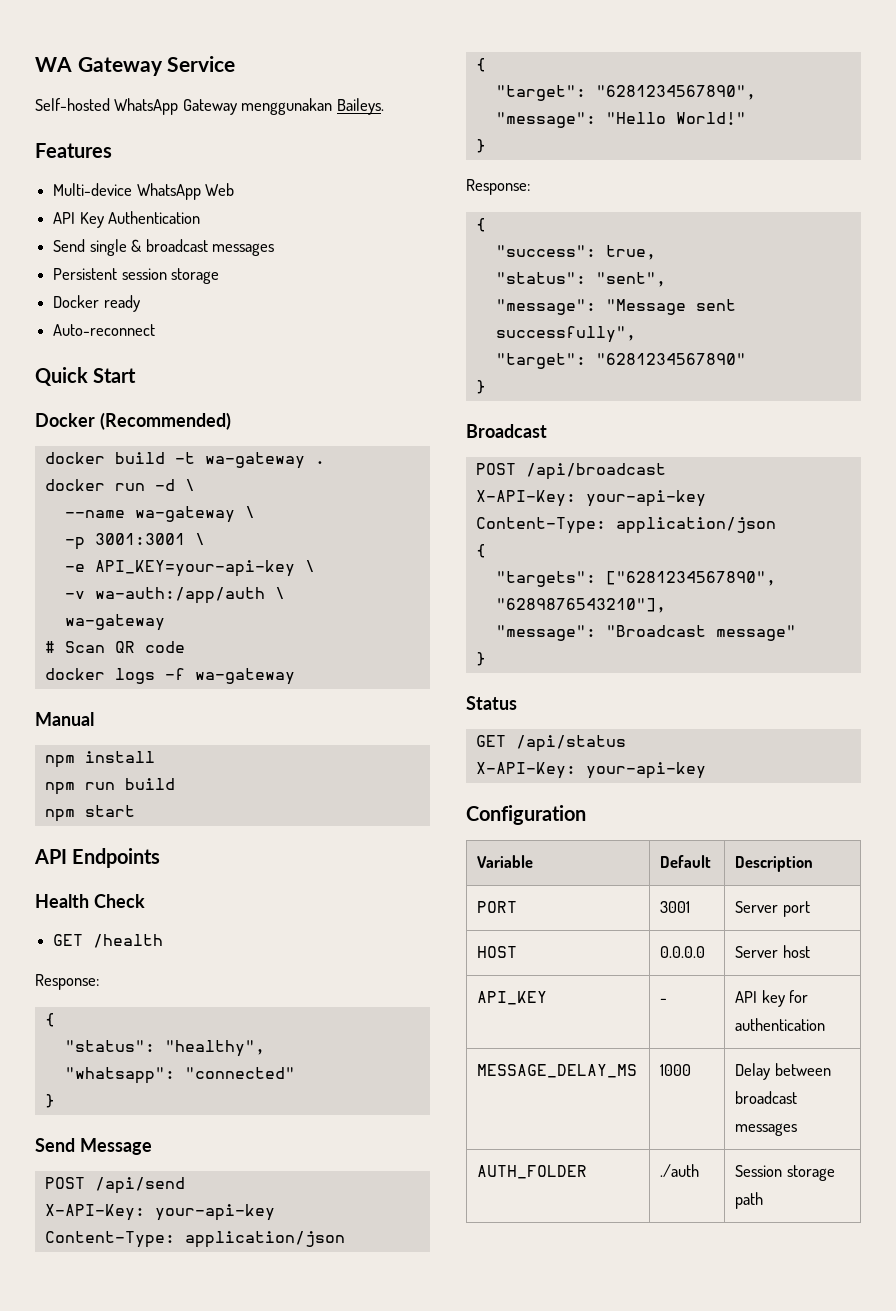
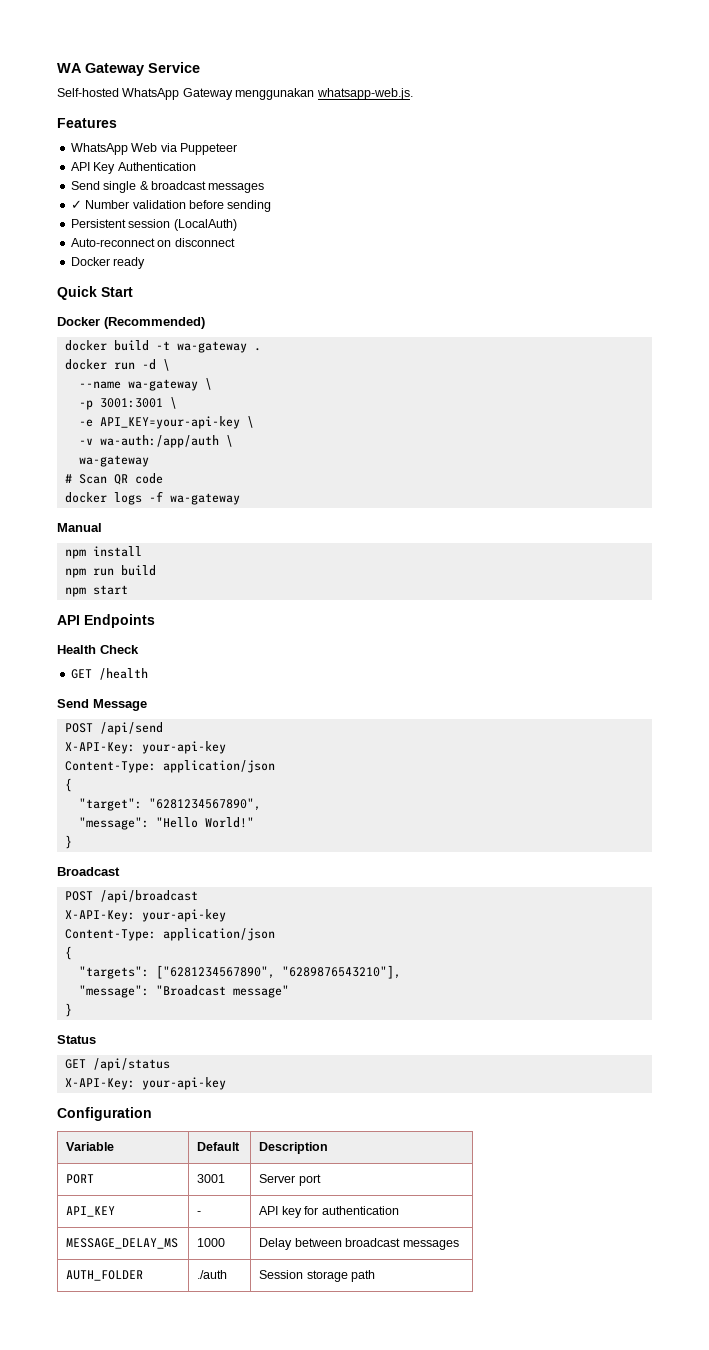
[336,98,384,115] Baileys. -> [316,88,413,100] whatsapp-web.js.
[53,183,133,196] Multi-device -> (117, 123) none
(235, 189) none -> [160,143,237,155] via Puppeteer
[53,268,220,284] Persistent session storage -> [70,200,272,212] [70,219,237,231] [70,238,235,247] ✓ Number validation before sending // Persistent session (LocalAuth) // Auto-reconnect on disconnect
[53,324,156,336] // Auto-reconnect -> (146, 263) none
[35,974,99,990] [44,1013,55,1027] [64,1040,265,1057] [64,1067,295,1084] [44,1094,55,1108] // Response: // { // "status": "healthy", // "whatsapp": "connected" // } -> (148, 674) none
[466,179,530,195] [475,218,486,232] [495,245,656,260] [495,272,666,287] [495,299,736,315] [495,326,636,343] [495,353,746,369] [475,380,486,394] // Response: // { // "success": true, // "status": "sent", // "message": "Message sent successfully", // "target": "6281234567890" // } -> (72, 842) none
[477,946,518,958] [660,946,706,958] [735,945,810,958] // HOST | 0.0.0.0 | Server host -> (321, 1180) none

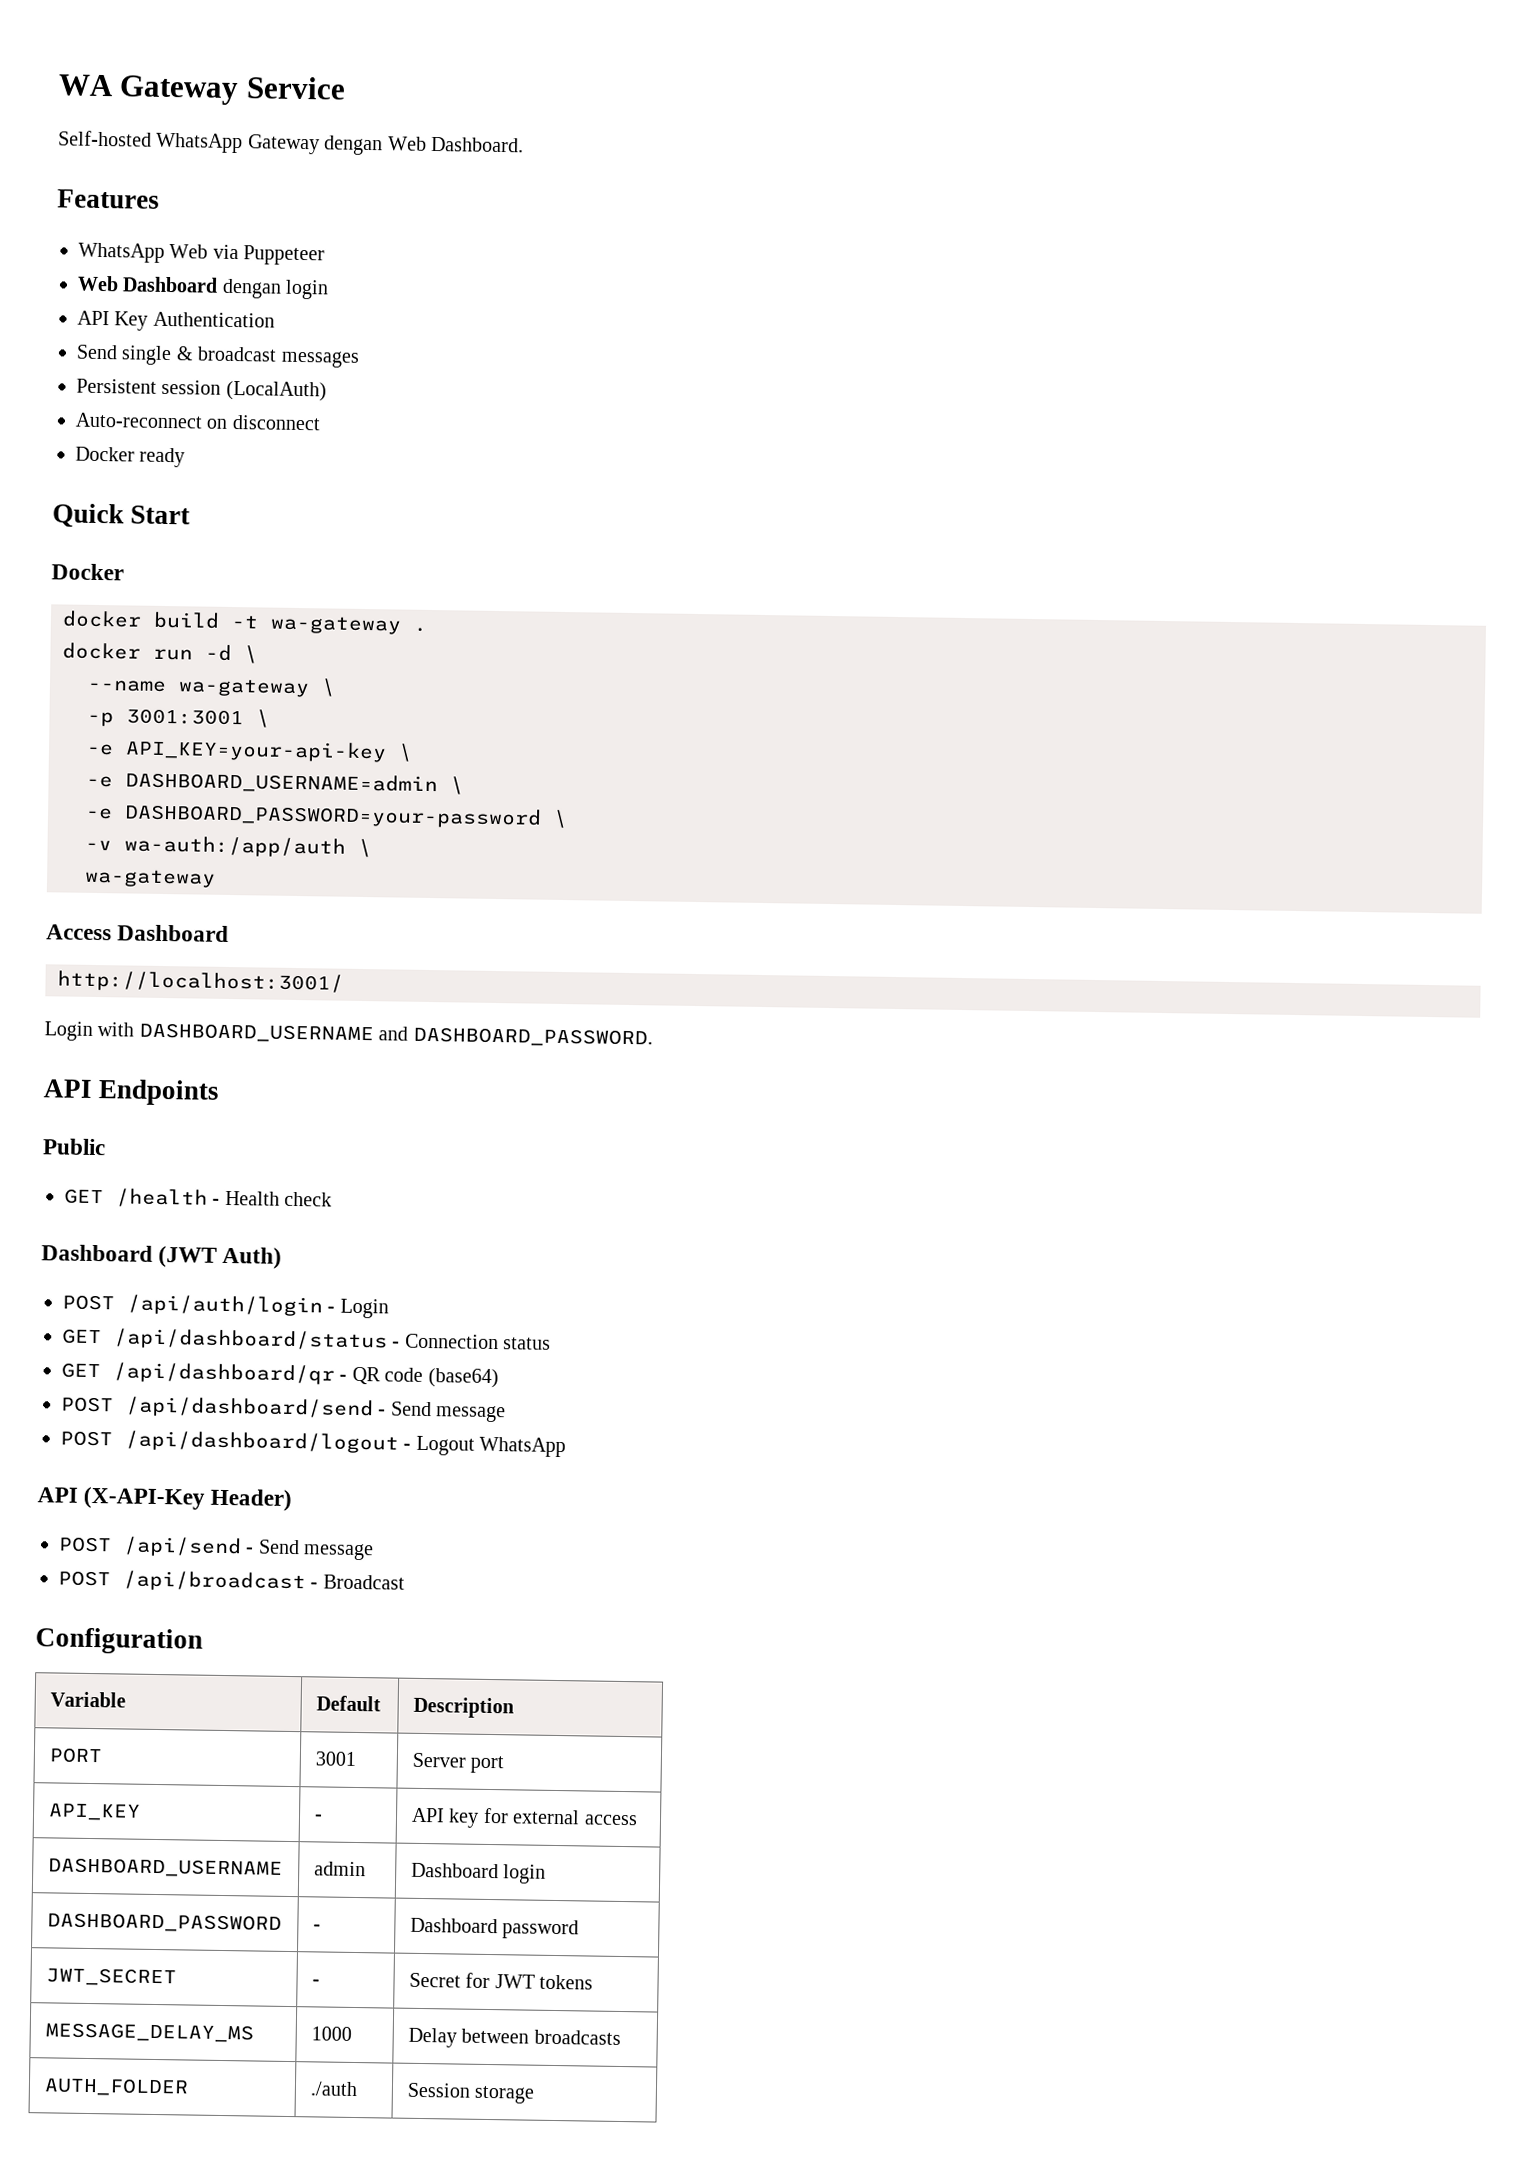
[235,88,413,100] menggunakan whatsapp-web.js. -> [323,135,524,156] dengan Web Dashboard.
(237, 149) none -> [77,275,330,300] // Web Dashboard dengan login
[70,200,272,212] // ✓ Number validation before sending -> (360, 359) none
[104,317,205,329] (Recommended) -> (124, 572) none
[78,435,233,448] [78,455,149,467] [64,473,163,485] [64,491,240,505] [57,523,102,532] [64,546,142,559] [64,565,156,578] [64,585,128,597] -v wa-auth:/app/auth \ // wa-gateway // # Scan QR code // docker logs -f wa-gateway // Manual // npm install // npm run build // npm start -> [86,771,464,795] [85,803,568,829] [85,835,372,858] [84,868,216,888] [46,924,230,942] [57,970,344,994] [44,1021,653,1048] -e DASHBOARD_USERNAME=admin \ // -e DASHBOARD_PASSWORD=your-password \ // -v wa-auth:/app/auth \ // wa-gateway // Access Dashboard // http://localhost:3001/ // Login with DASHBOARD_USERNAME and DASHBOARD_PASSWORD.
[57,645,139,654] Health Check -> [42,1138,106,1156] Public
[57,699,147,711] [64,722,163,735] [64,741,226,754] [64,760,275,773] [64,778,72,792] [78,798,261,811] [78,817,254,830] [64,835,72,849] [57,867,120,876] [64,890,198,903] [64,909,226,922] [64,928,275,941] [64,946,72,960] [78,965,401,979] [78,985,289,998] [64,1003,72,1017] [57,1035,96,1044] [64,1058,170,1071] [64,1077,226,1090] // Send Message // POST /api/send // X-API-Key: your-api-key // Content-Type: application/json // { // "target": "6281234567890", // "message": "Hello World!" // } // Broadcast // POST /api/broadcast // X-API-Key: your-api-key // Content-Type: application/json // { // "targets": ["6281234567890", "6289876543210"], // "message": "Broadcast message" // } // Status // GET /api/status // X-API-Key: your-api-key -> [212,1190,333,1207] [41,1244,283,1269] [62,1294,389,1319] [62,1328,552,1352] [61,1362,499,1389] [61,1396,507,1423] [60,1430,567,1458] [37,1486,293,1512] [58,1536,375,1561] [58,1570,405,1593] - Health check // Dashboard (JWT Auth) // POST /api/auth/login - Login // GET /api/dashboard/status - Connection status // GET /api/dashboard/qr - QR code (base64) // POST /api/dashboard/send - Send message // POST /api/dashboard/logout - Logout WhatsApp // API (X-API-Key Header) // POST /api/send - Send message // POST /api/broadcast - Broadcast
[321,1206,399,1215] authentication -> [512,1809,638,1826] [47,1857,283,1878] [313,1861,366,1877] [410,1862,547,1884] [46,1912,282,1933] [312,1924,321,1931] [409,1917,580,1940] [45,1967,177,1987] [311,1979,320,1986] [408,1972,594,1990] external access // DASHBOARD_USERNAME | admin | Dashboard login // DASHBOARD_PASSWORD | - | Dashboard password // JWT_SECRET | - | Secret for JWT tokens
[345,1238,459,1250] broadcast messages -> [533,2029,621,2045] broadcasts
[351,1270,376,1282] path -> (535, 2094) none

